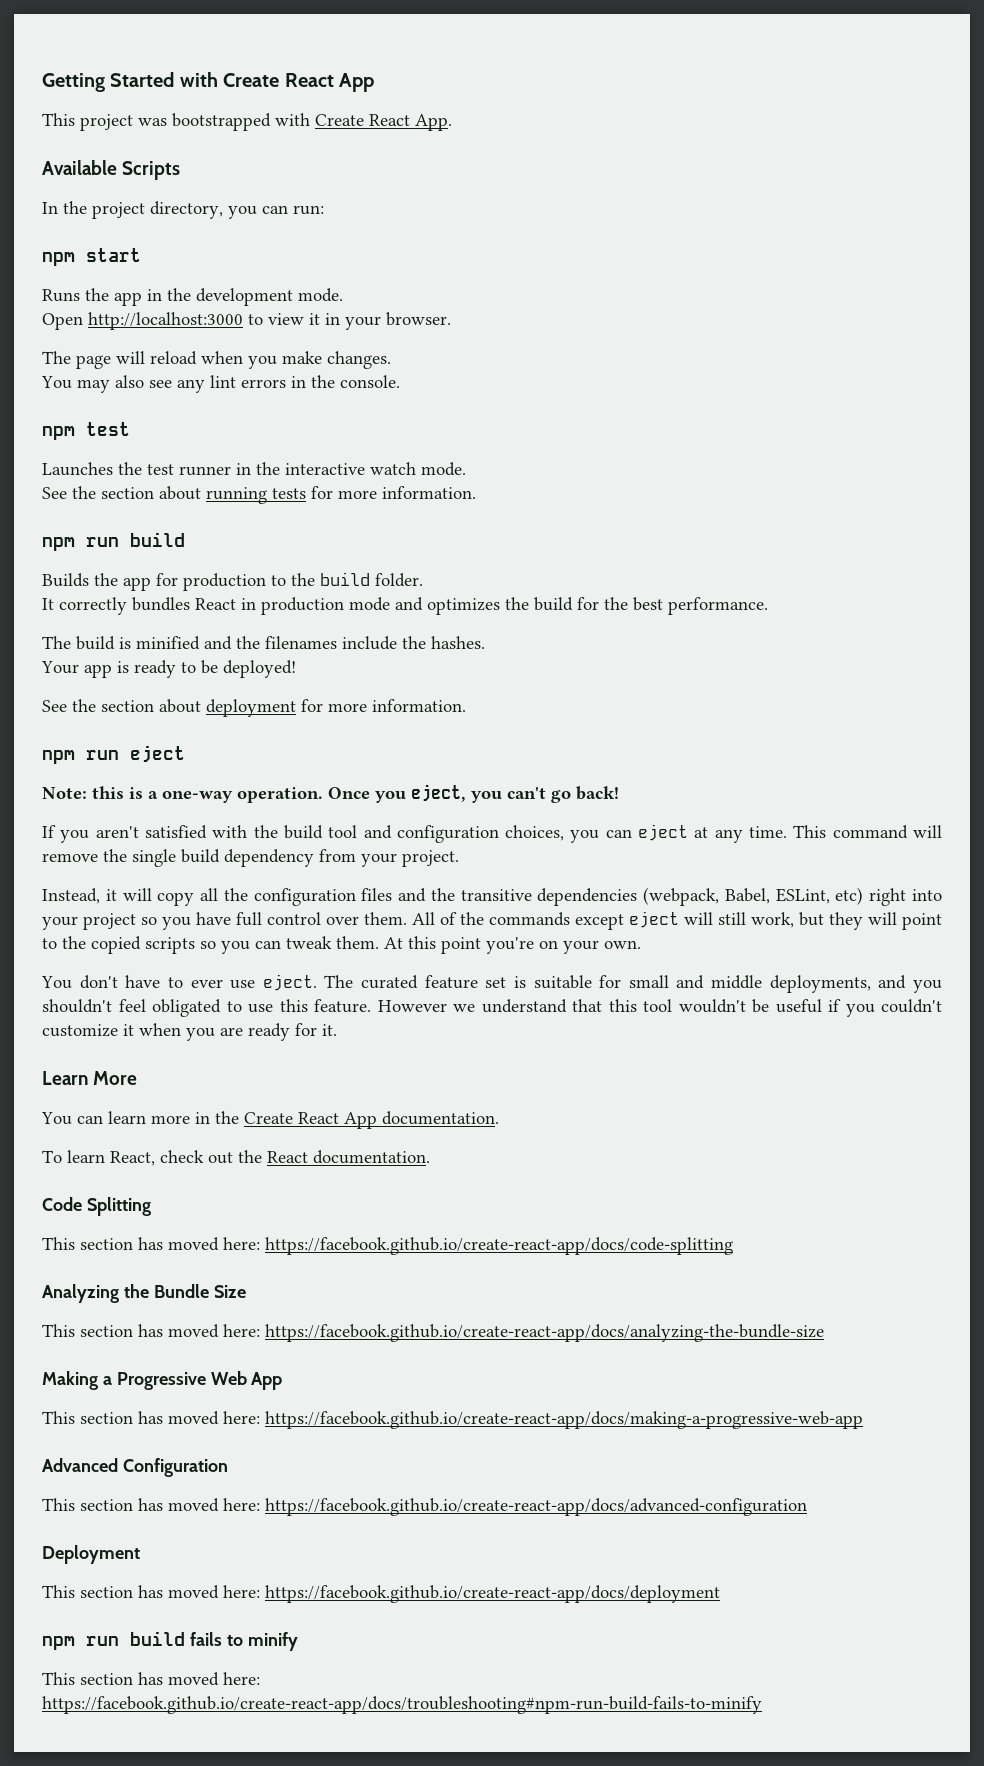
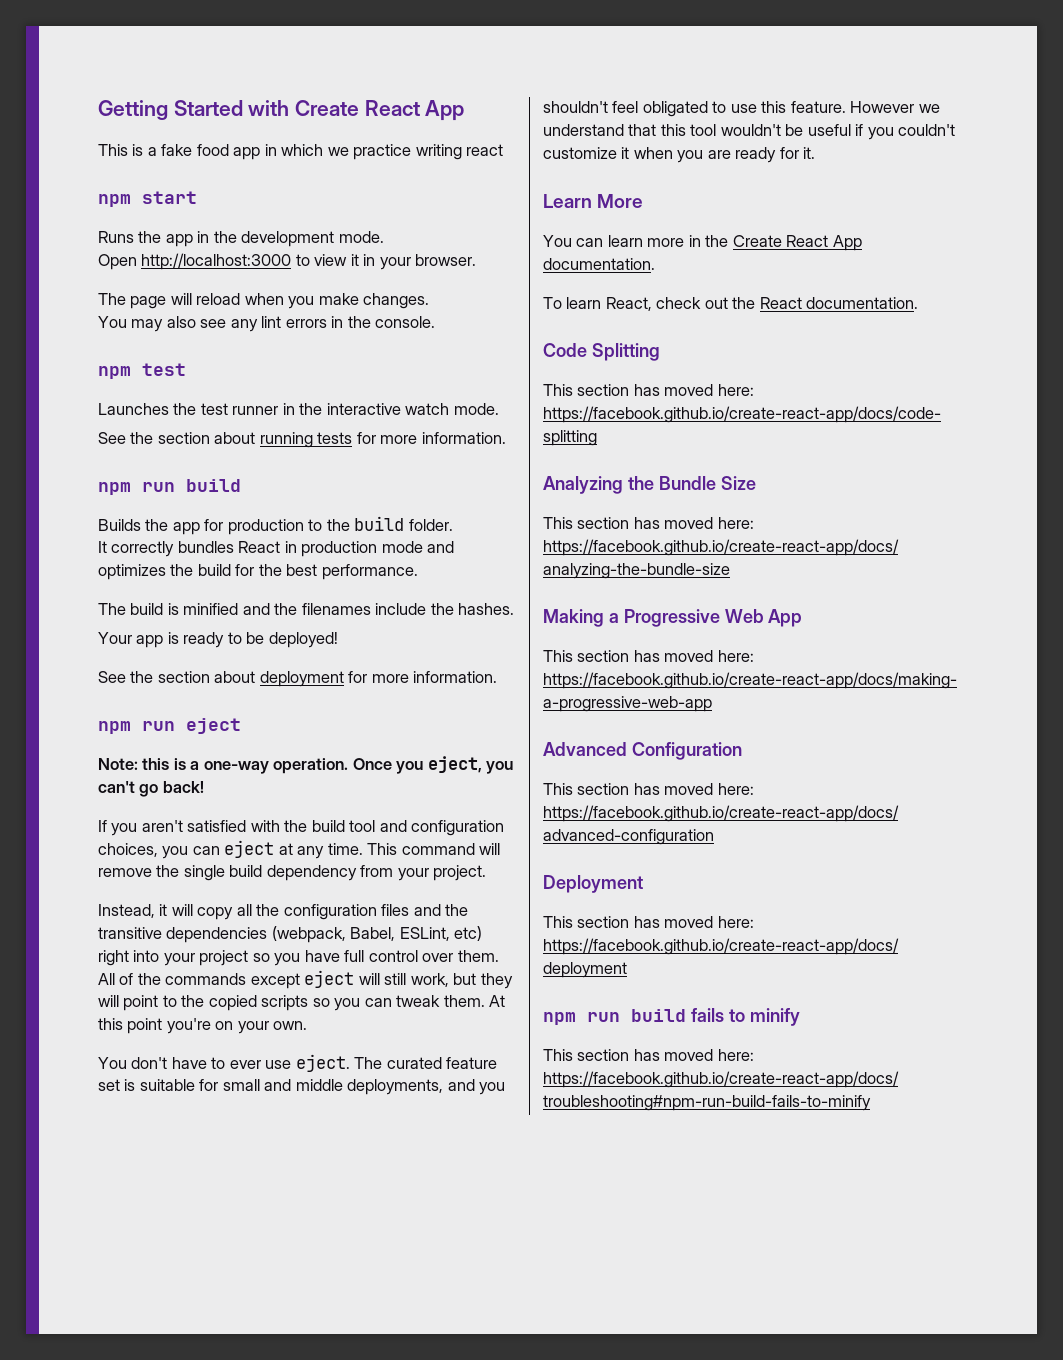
[80,113,452,131] [42,160,181,180] [42,201,324,219] project was bootstrapped with Create React App. // Available Scripts // In the project directory, you can run: -> [132,144,504,160] is a fake food app in which we practice writing react

